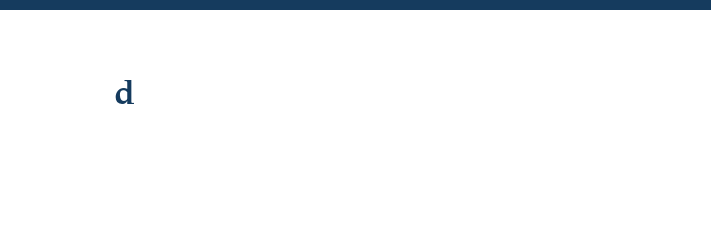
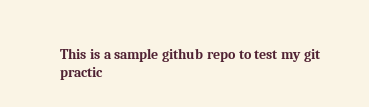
[114,80,135,105] d -> [60,48,322,62] [60,67,103,80] This is a sample github repo to test my git practic

